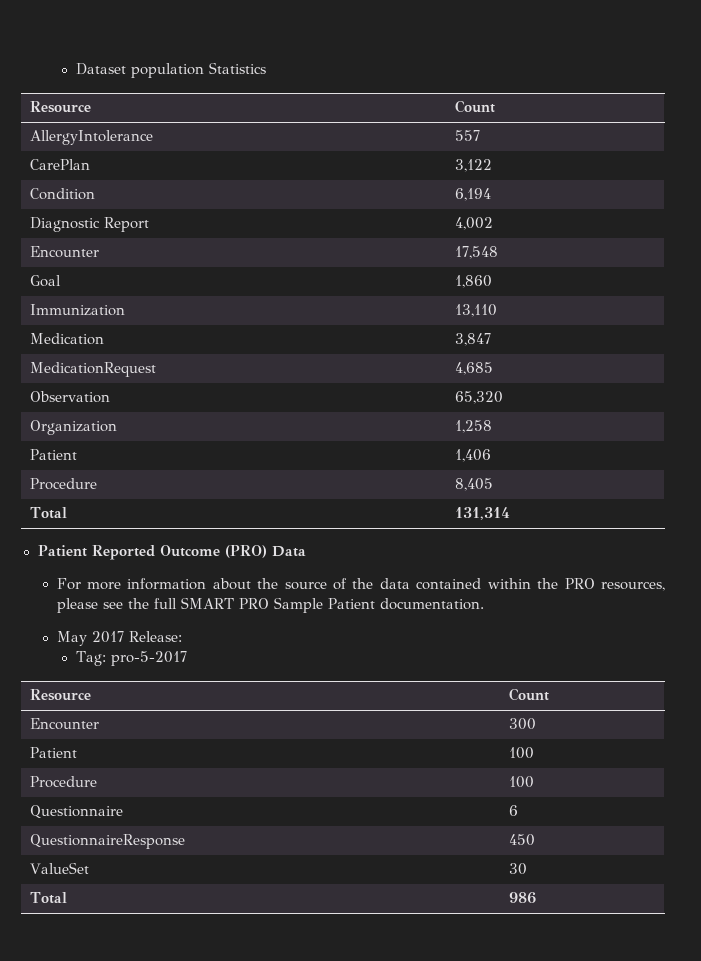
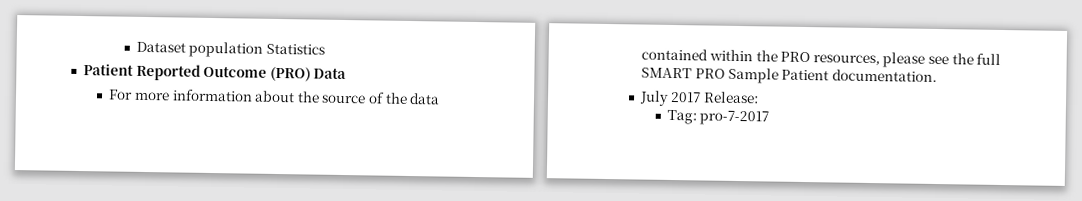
[30,101,92,113] [455,100,496,113] [30,130,154,145] [455,130,481,141] [30,159,91,170] [455,159,493,172] [30,188,96,200] [455,188,492,201] [30,217,150,232] [455,217,494,230] [30,246,100,258] [455,246,499,259] [30,275,62,287] [455,275,493,288] [30,304,126,316] [455,304,498,317] [30,333,105,345] [455,333,492,346] [30,362,157,377] [455,362,494,375] [30,391,111,403] [455,391,504,404] [30,420,118,435] [455,420,493,433] [30,449,78,460] [455,449,492,462] [30,478,98,490] [455,478,494,491] [30,507,68,519] [455,507,511,520] // Resource | Count // AllergyIntolerance | 557 // CarePlan | 3,122 // Condition | 6,194 // Diagnostic Report | 4,002 // Encounter | 17,548 // Goal | 1,860 // Immunization | 13,110 // Medication | 3,847 // MedicationRequest | 4,685 // Observation | 65,320 // Organization | 1,258 // Patient | 1,406 // Procedure | 8,405 // Total | 131,314 -> (325, 49) none
[56,631,87,646] May -> [639,90,670,106] July
[110,651,187,666] [30,689,92,701] [509,688,550,701] [30,718,100,730] [509,718,537,730] [30,747,78,758] [509,747,535,759] [30,776,98,788] [509,776,535,788] [30,805,124,819] [509,805,519,816] [30,834,186,849] [509,834,536,846] [30,862,90,874] [509,863,528,875] [30,892,68,904] [509,892,537,904] pro-5-2017 // Resource | Count // Encounter | 300 // Patient | 100 // Procedure | 100 // Questionnaire | 6 // QuestionnaireResponse | 450 // ValueSet | 30 // Total | 986 -> [699,110,770,126] pro-7-2017

